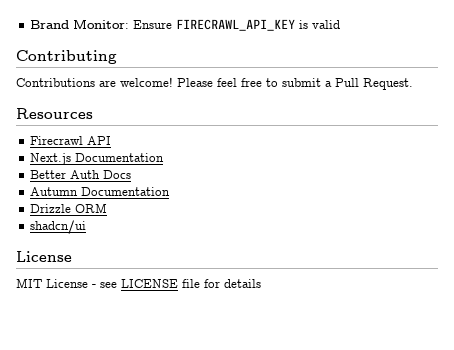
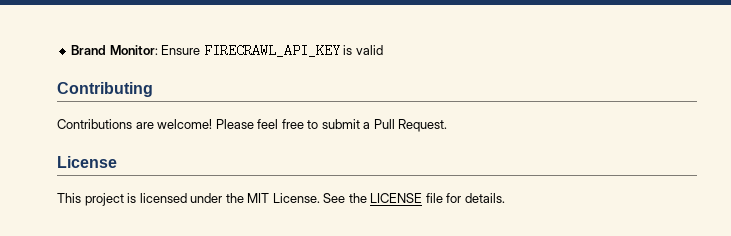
[16,108,93,119] [30,136,112,145] [30,153,165,165] [30,170,132,179] [30,187,171,196] [30,203,108,213] [30,220,87,234] [16,251,72,262] [16,278,117,288] Resources // Firecrawl API // Next.js Documentation // Better Auth Docs // Autumn Documentation // Drizzle ORM // shadcn/ui // License // MIT License - see -> [57,156,117,168] [57,193,367,206] License // This project is licensed under the MIT License. See the
[224,279,261,288] details -> [464,193,505,203] details.

